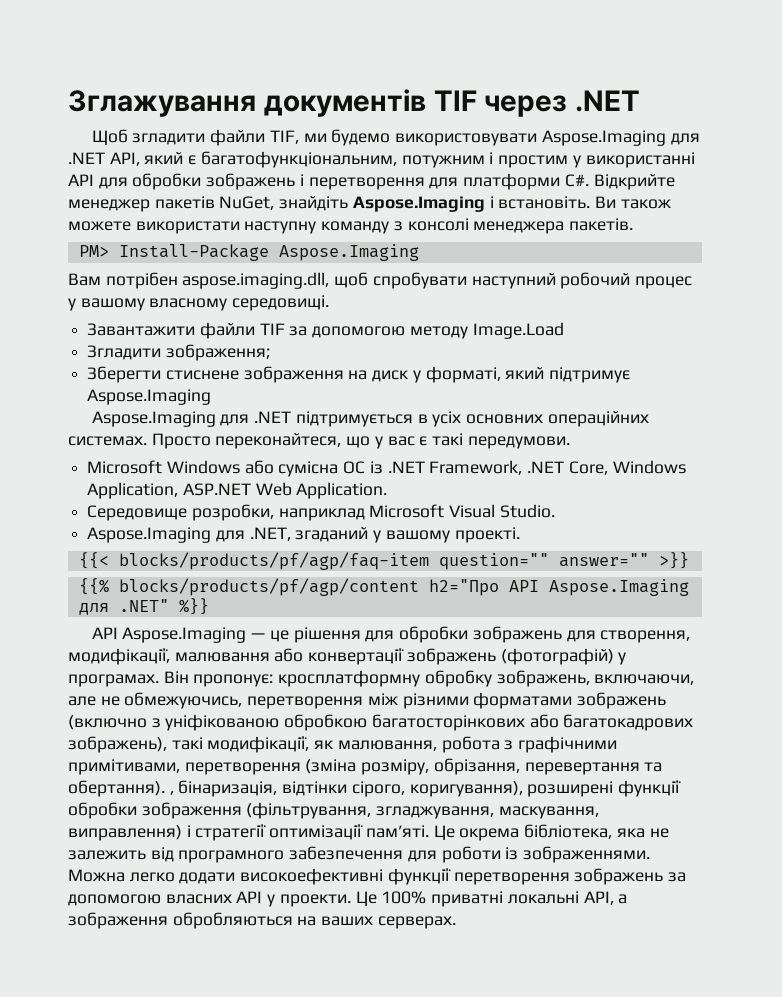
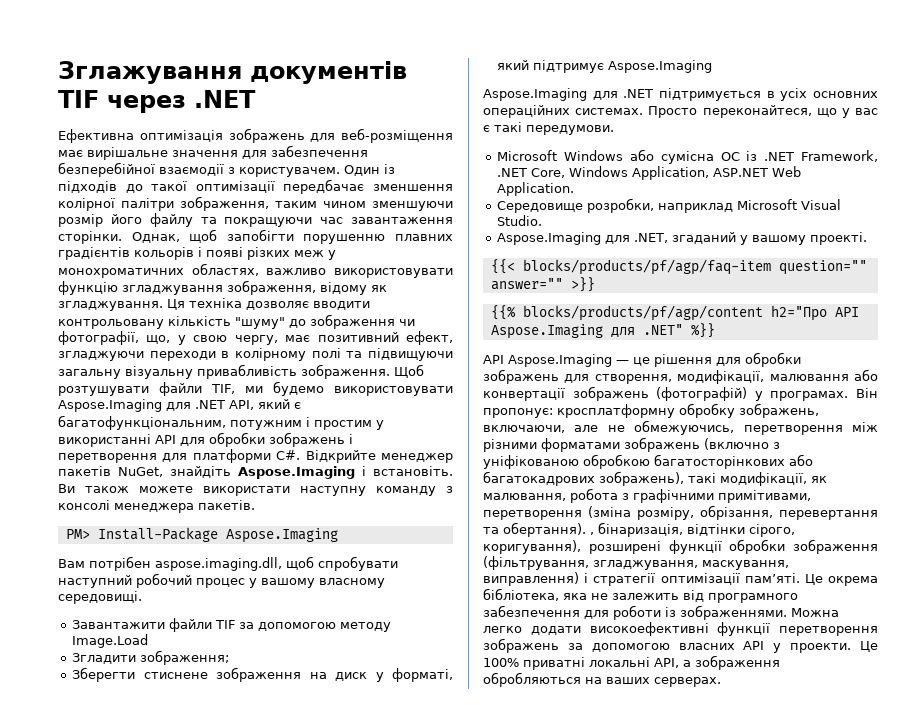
[91,129,206,145] Щоб згладити -> [58,128,453,143] [58,145,368,160] [58,162,395,177] [58,179,453,194] [58,196,453,211] [58,213,453,227] [58,229,453,244] [58,247,336,260] [58,263,453,278] [58,280,387,295] [58,298,370,311] [58,314,415,329] [58,331,453,345] [58,348,453,361] [58,364,424,379] [58,386,149,396] Ефективна оптимізація зображень для веб-розміщення має вирішальне значення для забезпечення безперебійної взаємодії з користувачем. Один із підходів до такої оптимізації передбачає зменшення колірної палітри зображення, таким чином зменшуючи розмір його файлу та покращуючи час завантаження сторінки. Однак, щоб запобігти порушенню плавних градієнтів кольорів і появі різких меж у монохроматичних областях, важливо використовувати функцію згладжування зображення, відому як згладжування. Ця техніка дозволяє вводити контрольовану кількість "шуму" до зображення чи фотографії, що, у свою чергу, має позитивний ефект, згладжуючи переходи в колірному полі та підвищуючи загальну візуальну привабливість зображення. Щоб розтушувати

